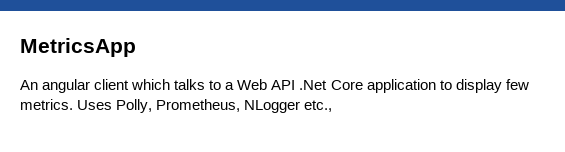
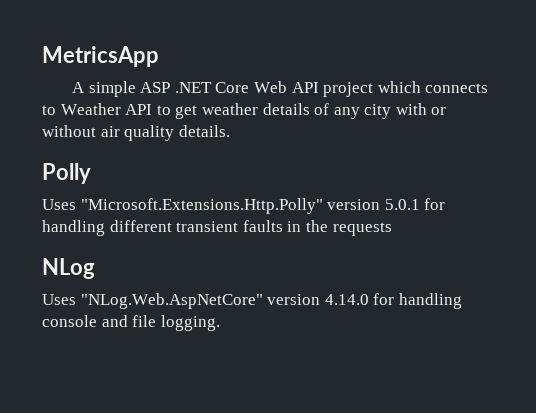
[20,79,529,93] [20,99,333,113] An angular client which talks to a Web API .Net Core application to display few metrics. Uses Polly, Prometheus, NLogger etc., -> [72,81,489,97] [42,103,447,119] [42,125,230,141] [42,163,91,184] [42,198,446,214] [42,220,392,236] [42,258,95,279] [42,293,462,309] [42,315,220,331] A simple ASP .NET Core Web API project which connects to Weather API to get weather details of any city with or without air quality details. // Polly // Uses "Microsoft.Extensions.Http.Polly" version 5.0.1 for handling different transient faults in the requests // NLog // Uses "NLog.Web.AspNetCore" version 4.14.0 for handling console and file logging.

